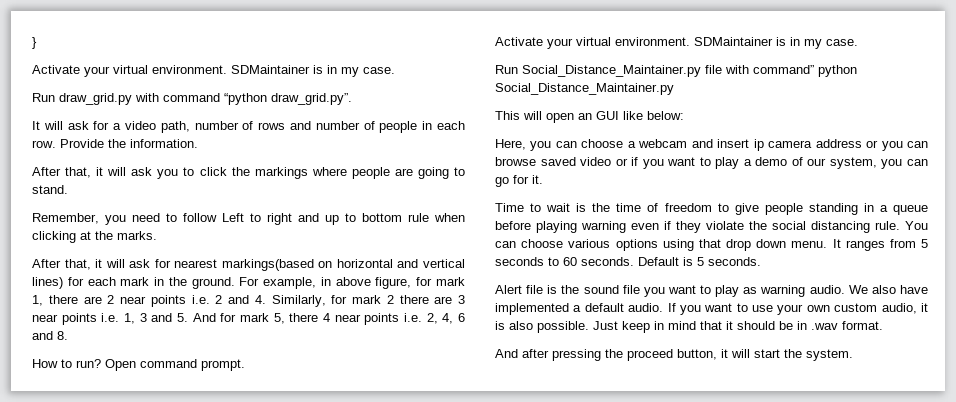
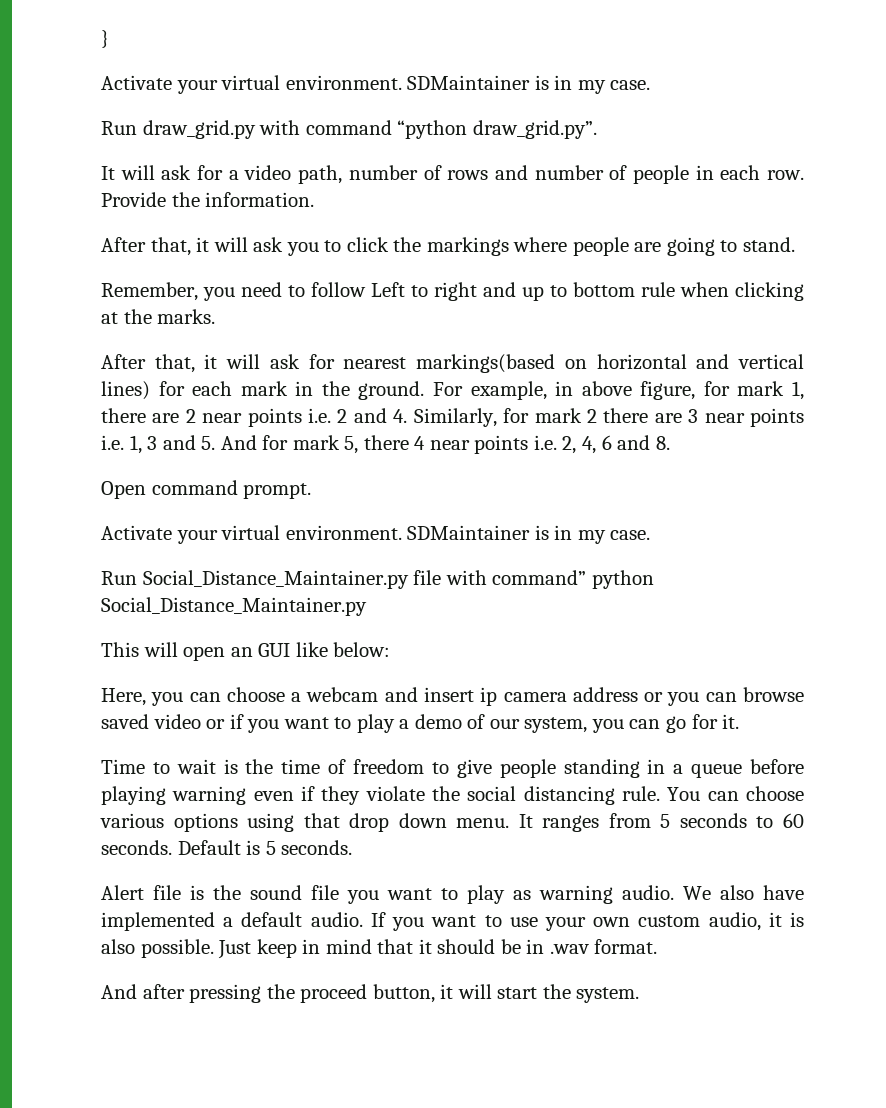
[32,359,101,368] How to run? -> (670, 443) none

